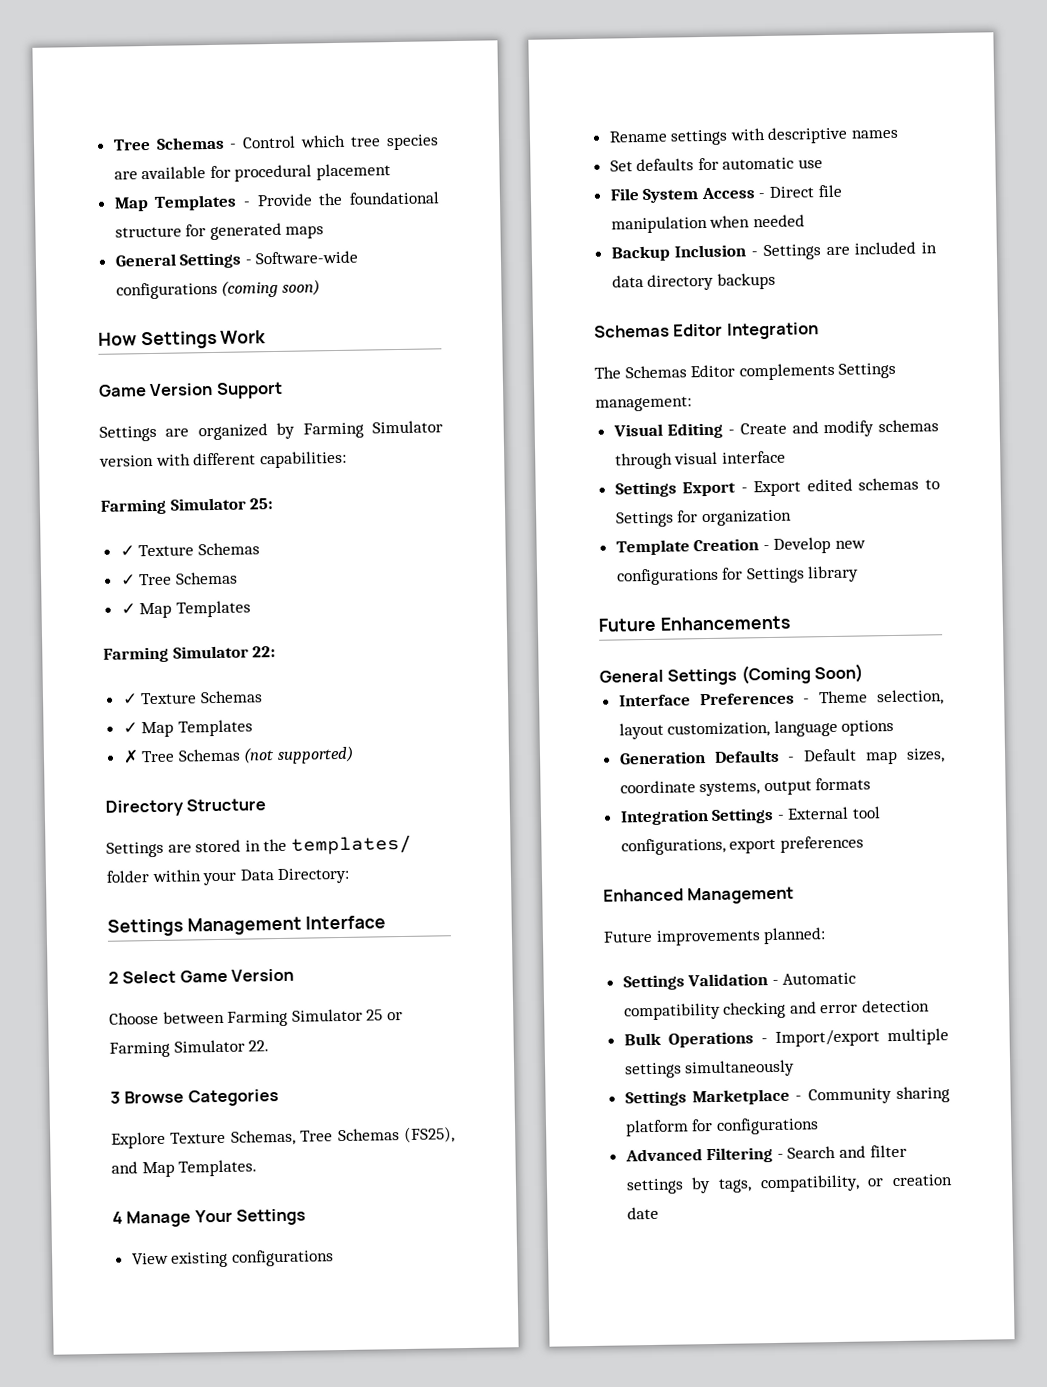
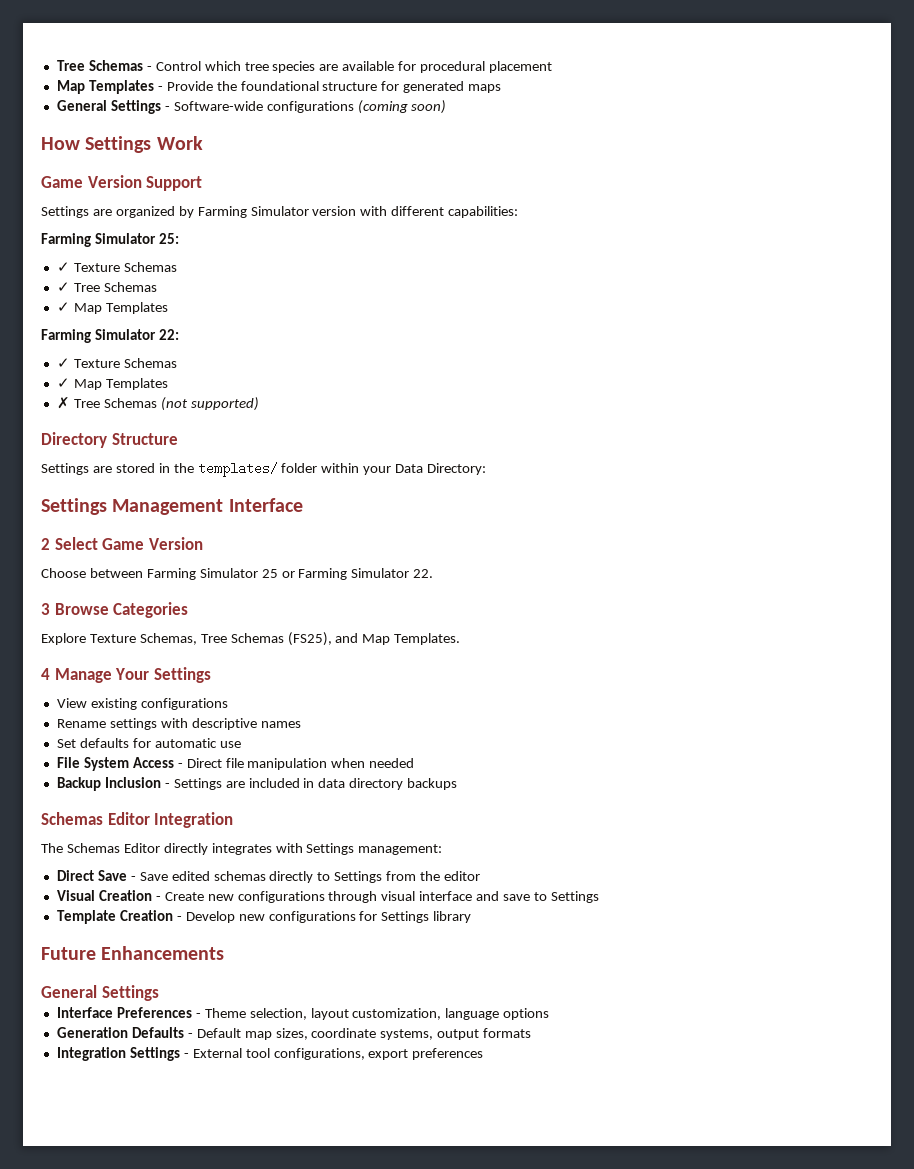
[738,362,835,381] complements -> [163,843,303,855] directly integrates with
(692, 404) none -> [56,870,481,883] // Direct Save - Save edited schemas directly to Settings from the editor
[667,422,724,439] Editing -> [98,890,152,901] Creation
[791,419,939,438] and modify schemas -> [207,891,325,903] new configurations
[614,477,940,498] [615,509,792,528] // Settings Export - Export edited schemas to Settings for organization -> [476,891,599,903] and save to Settings
[740,663,864,685] (Coming Soon) -> (159, 993) none
[603,886,795,905] [603,927,827,946] [622,972,857,991] [623,999,931,1021] [623,1028,949,1048] [624,1059,796,1079] [624,1086,950,1107] [624,1117,819,1137] [624,1144,907,1164] [625,1174,953,1195] [626,1206,659,1220] // Enhanced Management // Future improvements planned: // Settings Validation - Automatic compatibility checking and error detection // Bulk Operations - Import/export multiple settings simultaneously // Settings Marketplace - Community sharing platform for configurations // Advanced Filtering - Search and filter settings by tags, compatibility, or creation date -> (484, 1054) none

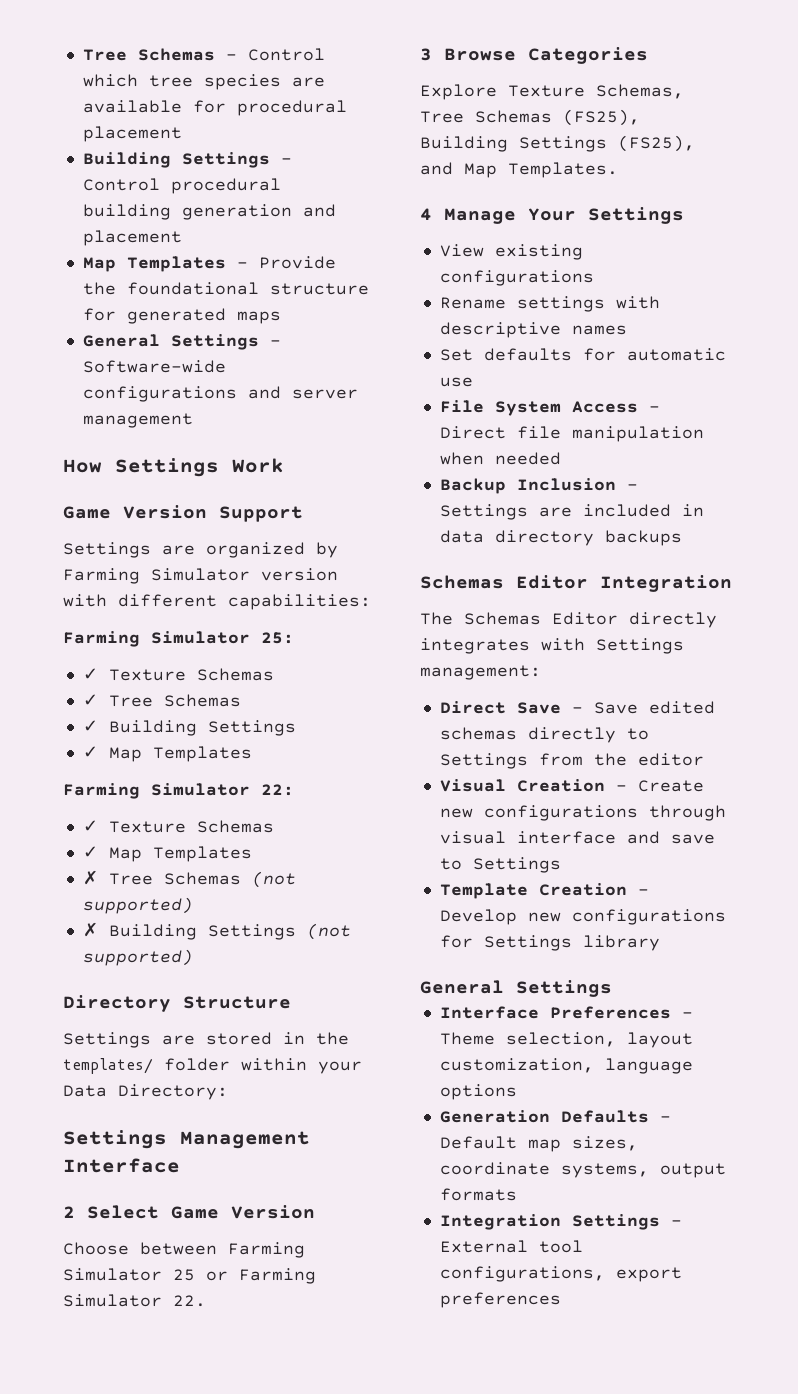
(553, 67) none -> [82,152,292,168] [82,178,281,194] [82,204,336,220] [82,230,182,246] // Building Settings - Control procedural building generation and placement
[357,100,447,114] (coming soon) -> [247,386,358,399] [82,413,193,428] and server management
(157, 287) none -> [82,720,296,736] // ✓ Building Settings
(259, 404) none -> [82,922,351,940] [82,949,193,966] // ✗ Building Settings (not supported)
(332, 639) none -> [420,135,695,152] Building Settings (FS25),
[41,946,225,960] // Future Enhancements -> (660, 943) none

